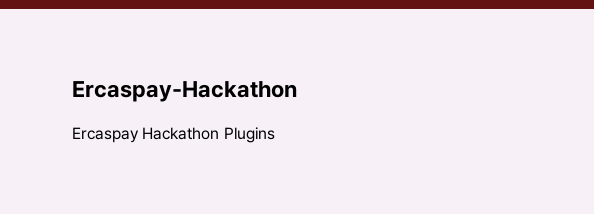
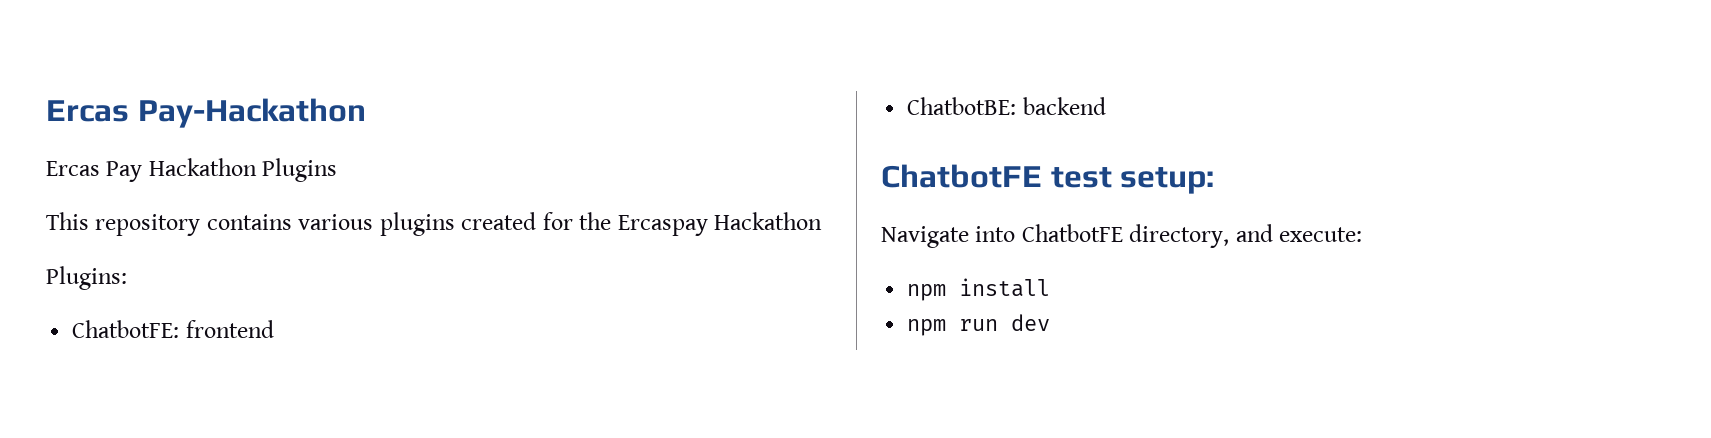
[72,81,297,102] [72,127,275,143] Ercaspay-Hackathon // Ercaspay Hackathon Plugins -> [46,98,366,128] [46,158,338,182] [46,212,823,236] [46,266,127,290] [72,320,274,338] [907,97,1106,115] [881,164,1215,194] [881,224,1363,248] [907,278,1051,301] [907,314,1051,336] Ercas Pay-Hackathon // Ercas Pay Hackathon Plugins // This repository contains various plugins created for the Ercaspay Hackathon // Plugins: // ChatbotFE: frontend // ChatbotBE: backend // ChatbotFE test setup: // Navigate into ChatbotFE directory, and execute: // npm install // npm run dev

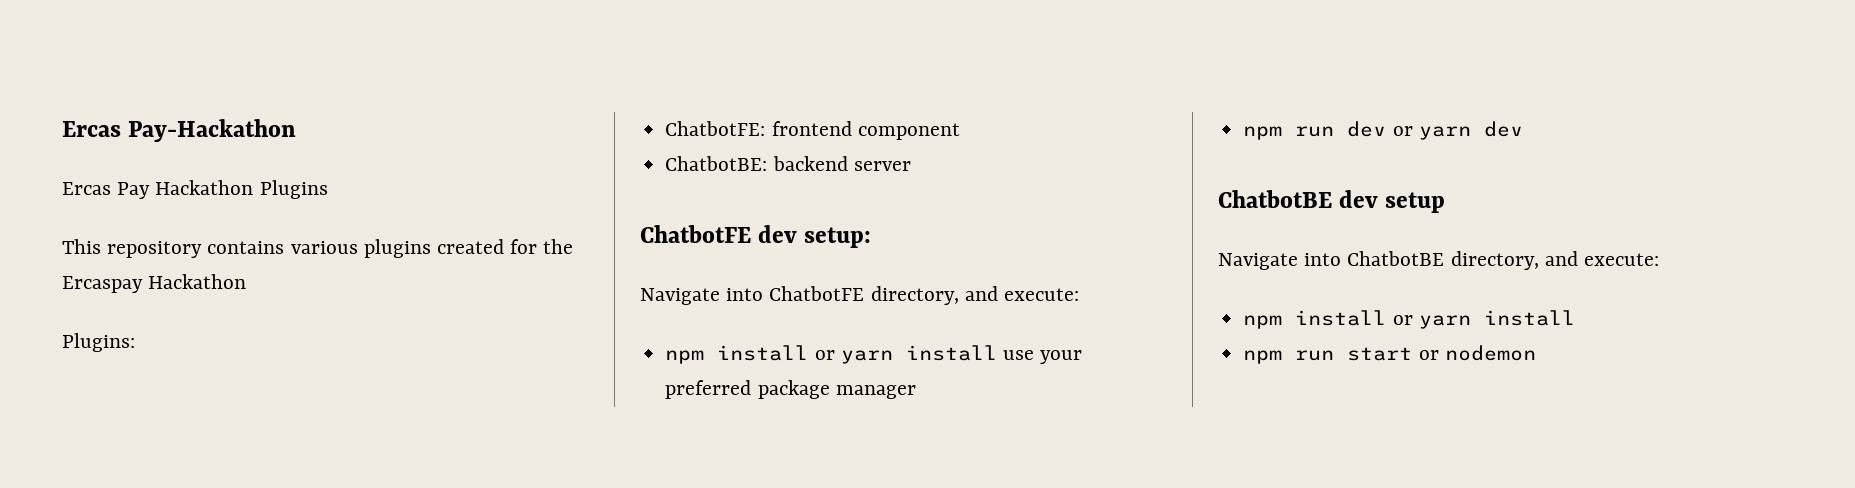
(274, 329) none -> [857,123,960,140] component
[881,164,1112,188] // ChatbotFE test -> [853,161,911,171] [640,225,798,243] server // ChatbotFE dev
[907,314,1051,336] // npm run dev -> [814,345,1083,364] [665,380,916,399] [1243,121,1523,140] [1218,190,1446,213] [1218,251,1660,270] [1243,310,1575,329] [1243,345,1536,364] or yarn install use your preferred package manager // npm run dev or yarn dev // ChatbotBE dev setup // Navigate into ChatbotBE directory, and execute: // npm install or yarn install // npm run start or nodemon

